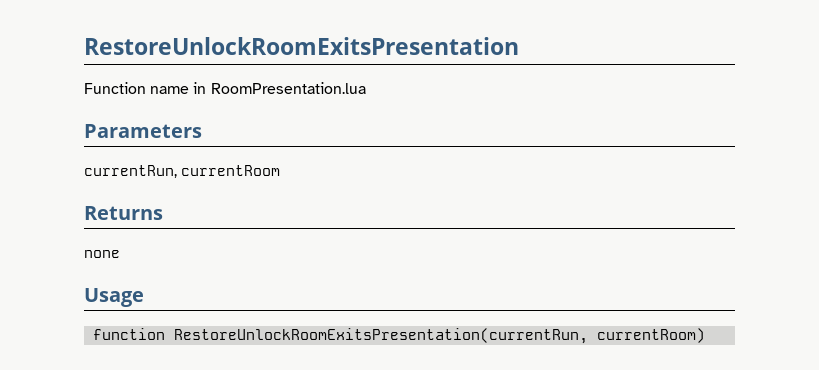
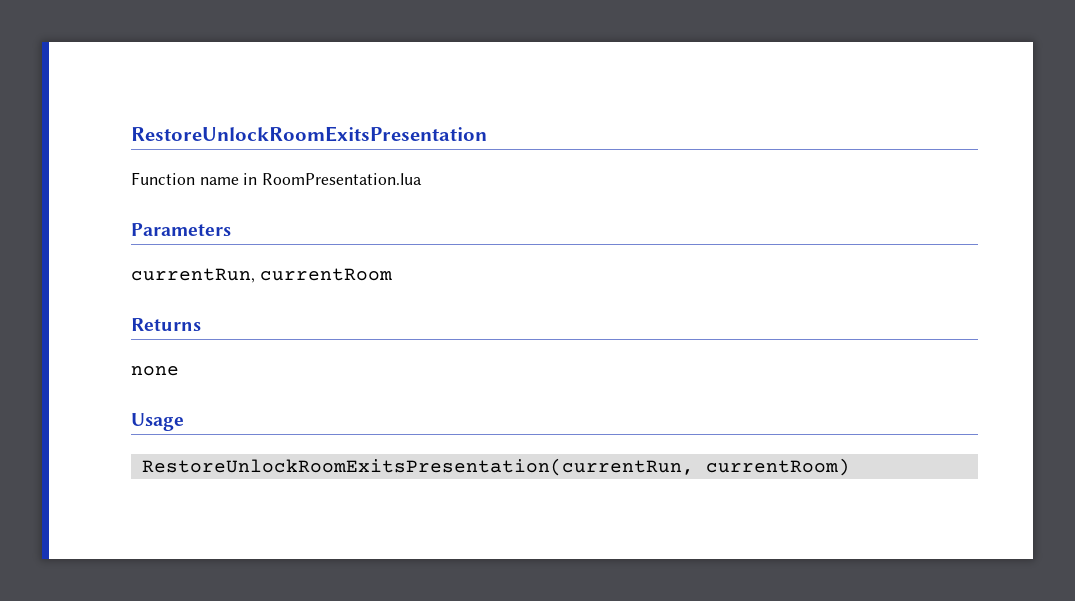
[93,328,166,340] function -> (184, 422) none

